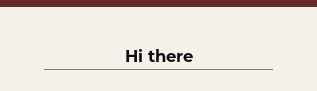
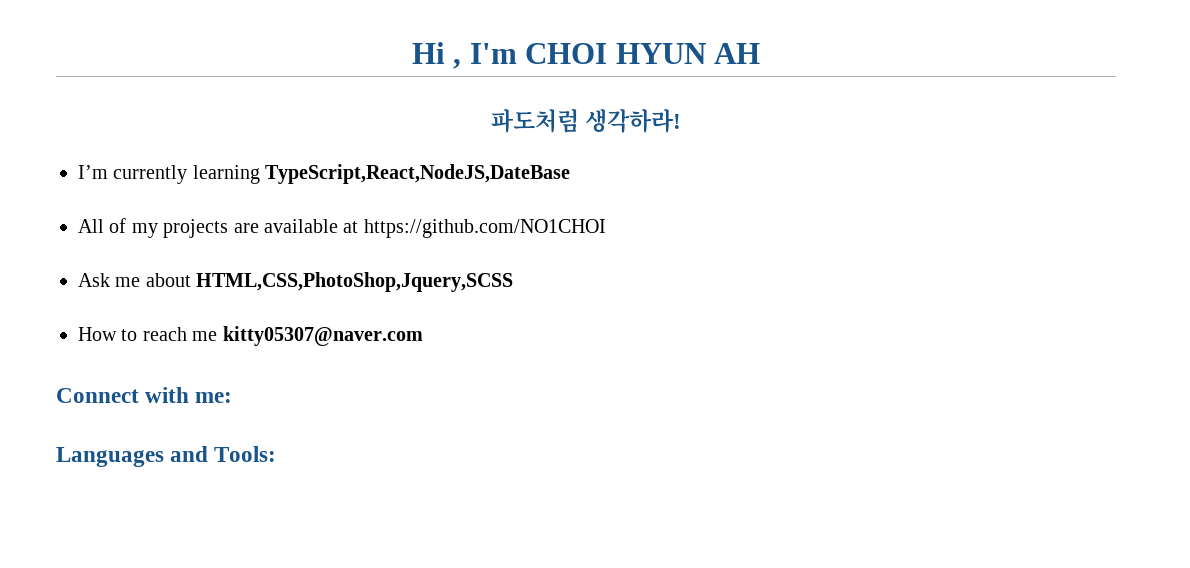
[147,49,193,62] there -> [453,43,760,69] [490,109,682,133] [78,164,571,184] [78,218,606,238] [78,272,514,292] [78,326,423,346] [56,387,233,403] [56,446,277,467] , I'm CHOI HYUN AH // 파도처럼 생각하라! // I’m currently learning TypeScript,React,NodeJS,DateBase // All of my projects are available at https://github.com/NO1CHOI // Ask me about HTML,CSS,PhotoShop,Jquery,SCSS // How to reach me kitty05307@naver.com // Connect with me: // Languages and Tools:

